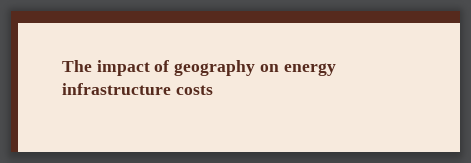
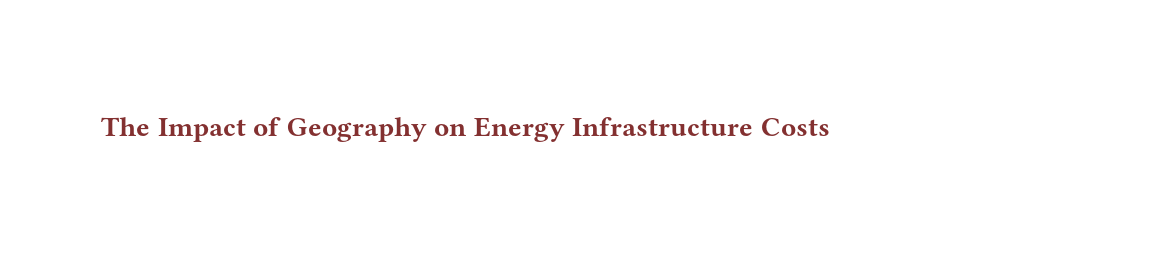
[96,60,336,76] [62,83,213,95] impact of geography on energy infrastructure costs -> [157,117,830,142] Impact of Geography on Energy Infrastructure Costs

